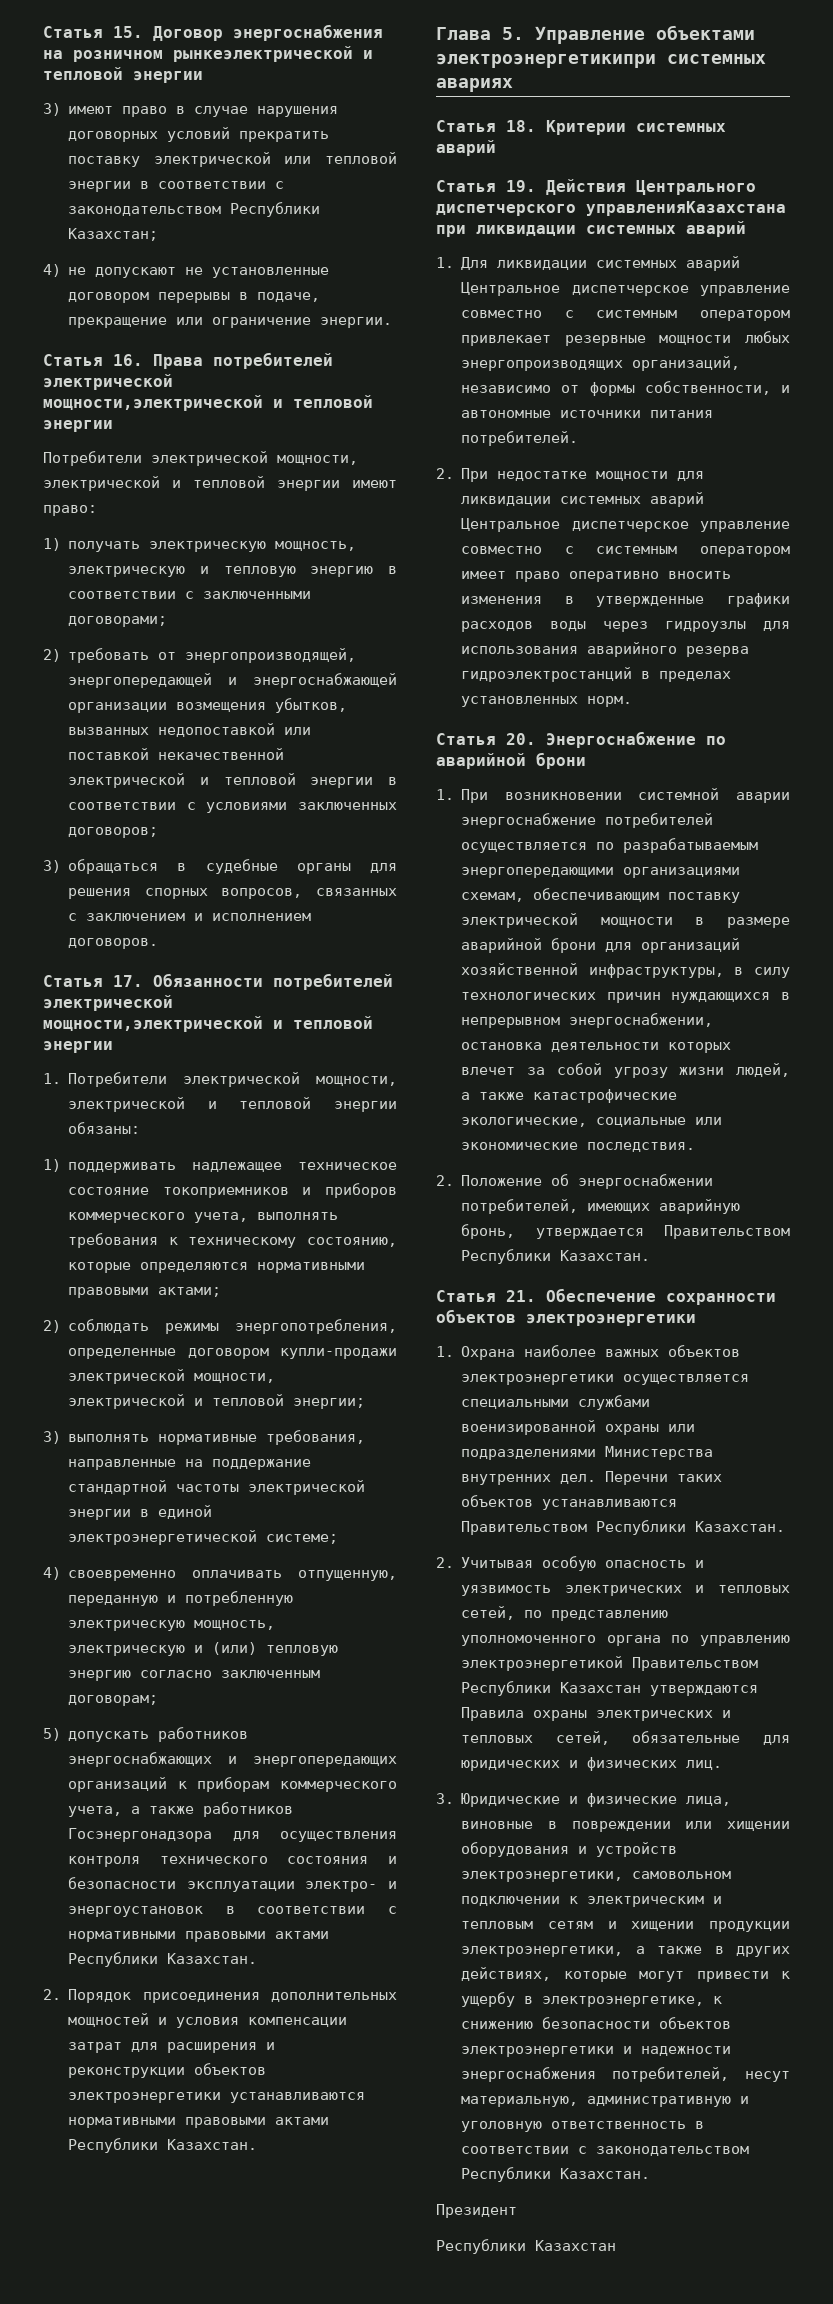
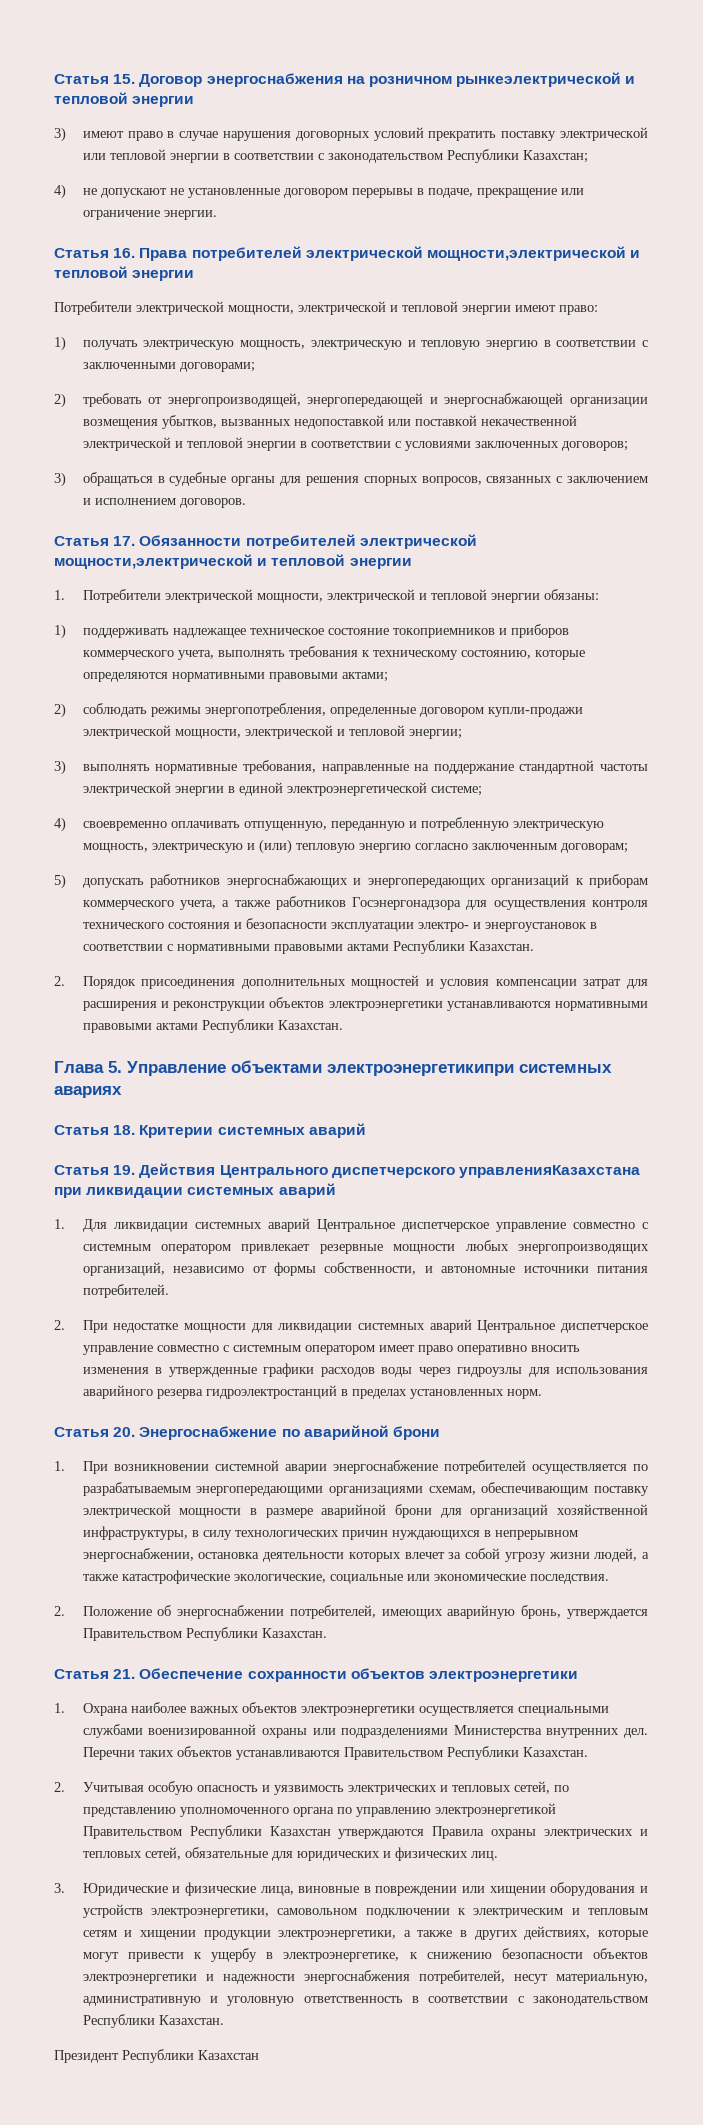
(517, 2211) // -> (119, 2056) none

